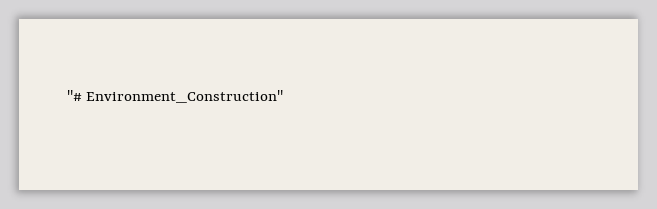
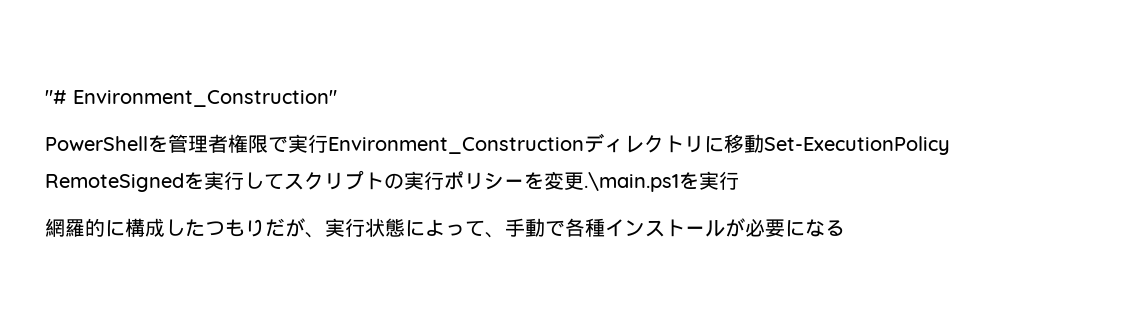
(284, 96) none -> [45,133,950,155] [45,170,739,192] [45,218,845,238] // PowerShellを管理者権限で実行Environment_Constructionディレクトリに移動Set-ExecutionPolicy RemoteSignedを実行してスクリプトの実行ポリシーを変更.\main.ps1を実行 // 網羅的に構成したつもりだが、実行状態によって、手動で各種インストールが必要になる

